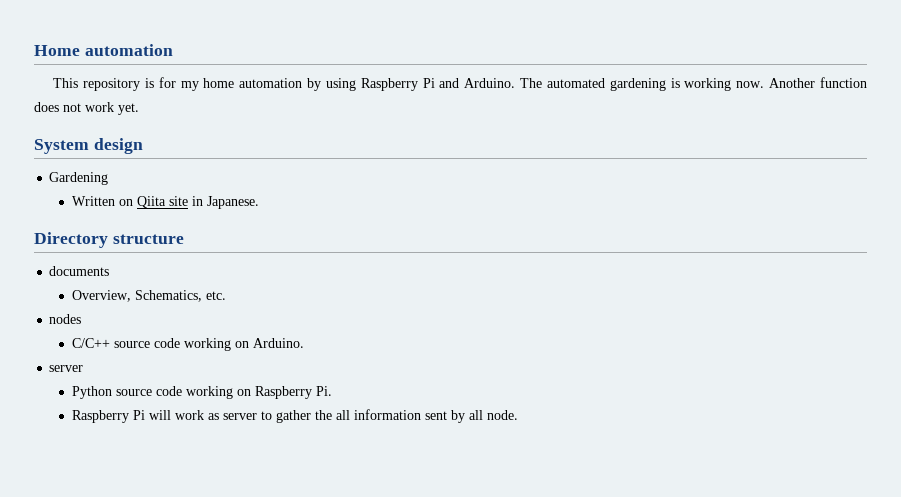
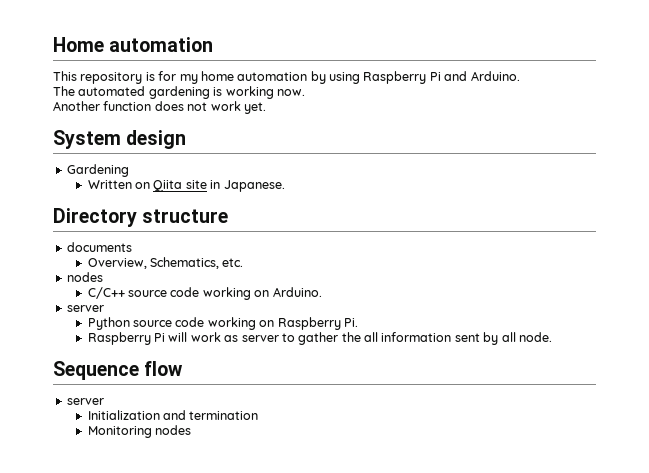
(516, 83) none -> (520, 76) //
(765, 84) none -> (305, 92) //
(518, 415) none -> [53,361,184,380] [66,398,104,405] [87,410,259,420] [87,425,192,438] // Sequence flow // server // Initialization and termination // Monitoring nodes

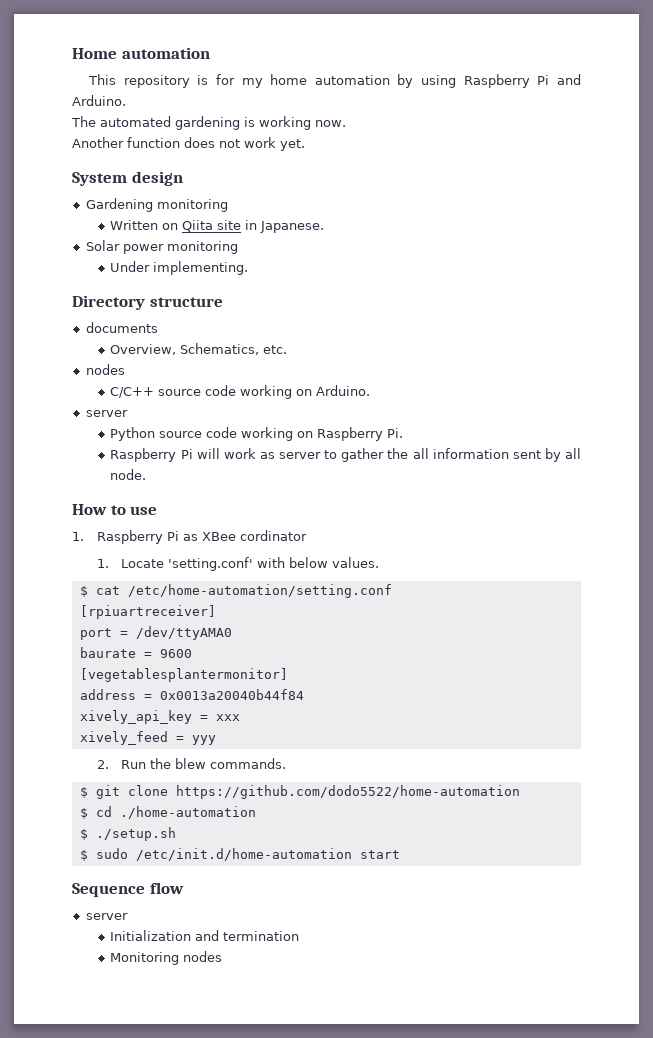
(129, 170) none -> [156,199,228,212] monitoring
(285, 186) none -> [85,240,238,254] [110,261,249,275] // Solar power monitoring // Under implementing.
(552, 337) none -> [72,504,158,515] [72,530,307,544] [96,557,380,571] [79,584,392,598] [79,605,216,619] [79,626,232,640] [79,647,192,658] [79,668,288,682] [79,689,304,700] [79,710,240,724] [79,731,216,745] [96,758,287,769] [79,785,520,799] [79,806,256,819] [79,827,176,841] [79,848,400,861] // How to use // 1. Raspberry Pi as XBee cordinator // 1. Locate 'setting.conf' with below values. // $ cat /etc/home-automation/setting.conf // [rpiuartreceiver] // port = /dev/ttyAMA0 // baurate = 9600 // [vegetablesplantermonitor] // address = 0x0013a20040b44f84 // xively_api_key = xxx // xively_feed = yyy // 2. Run the blew commands. // $ git clone https://github.com/dodo5522/home-automation // $ cd ./home-automation // $ ./setup.sh // $ sudo /etc/init.d/home-automation start

